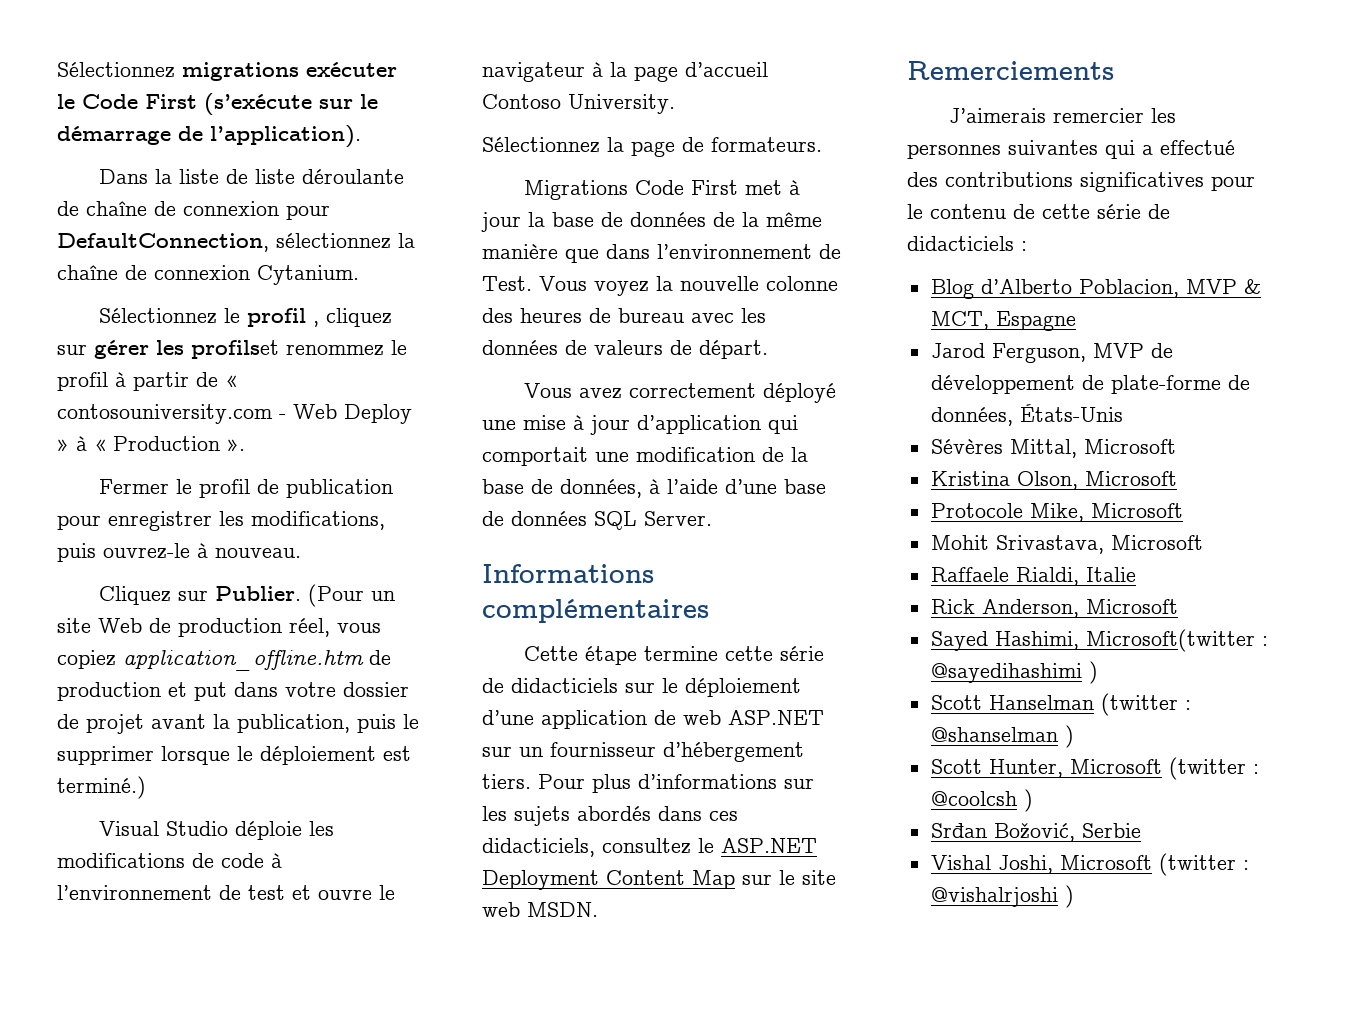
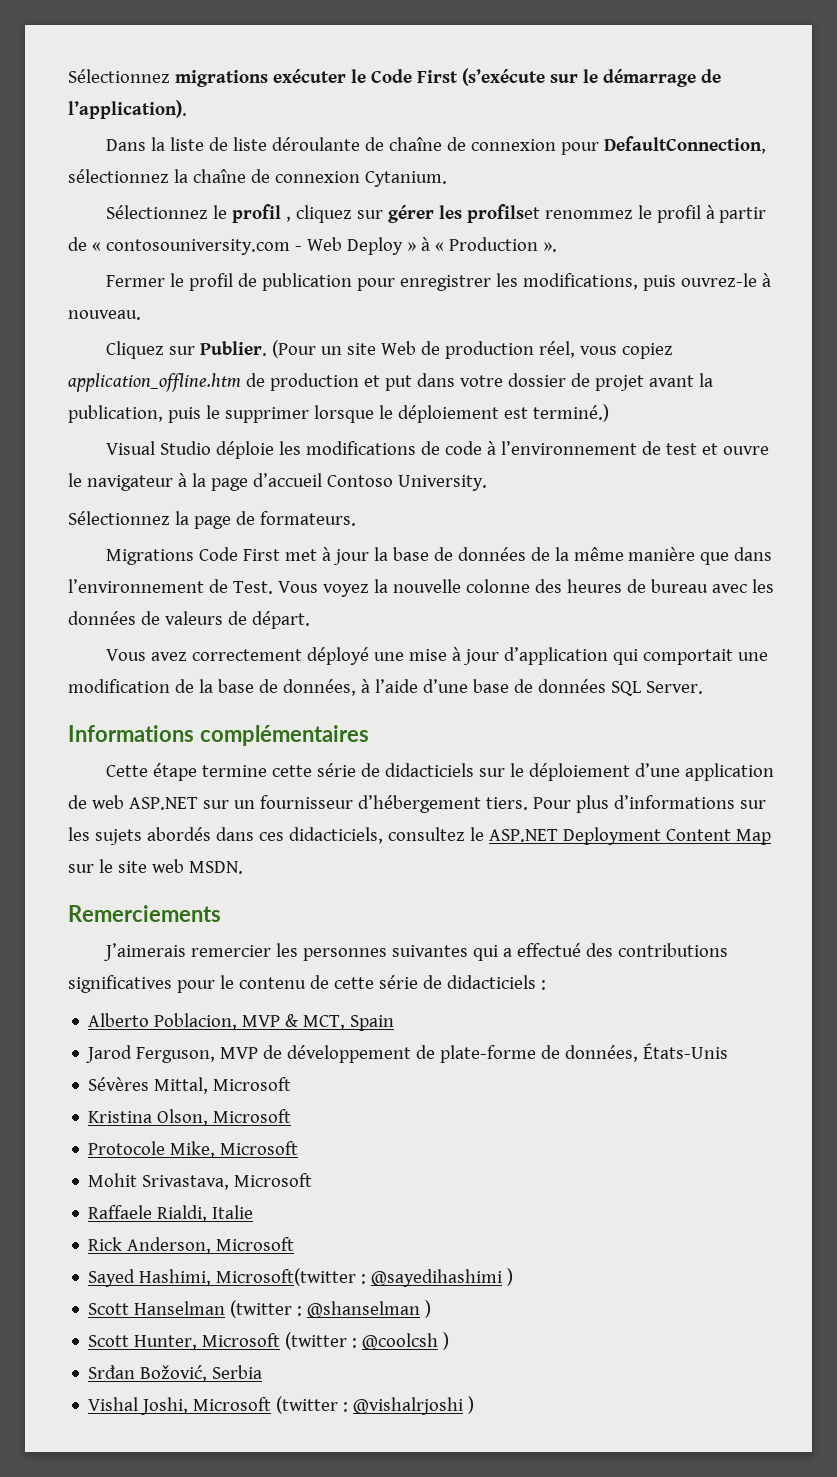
[930,279,1072,299] Blog d’Alberto -> [88,1013,150,1027] Alberto
[995,311,1076,331] Espagne -> [350,1015,395,1031] Spain
[1081,823,1141,838] Serbie -> [212,1365,263,1379] Serbia

